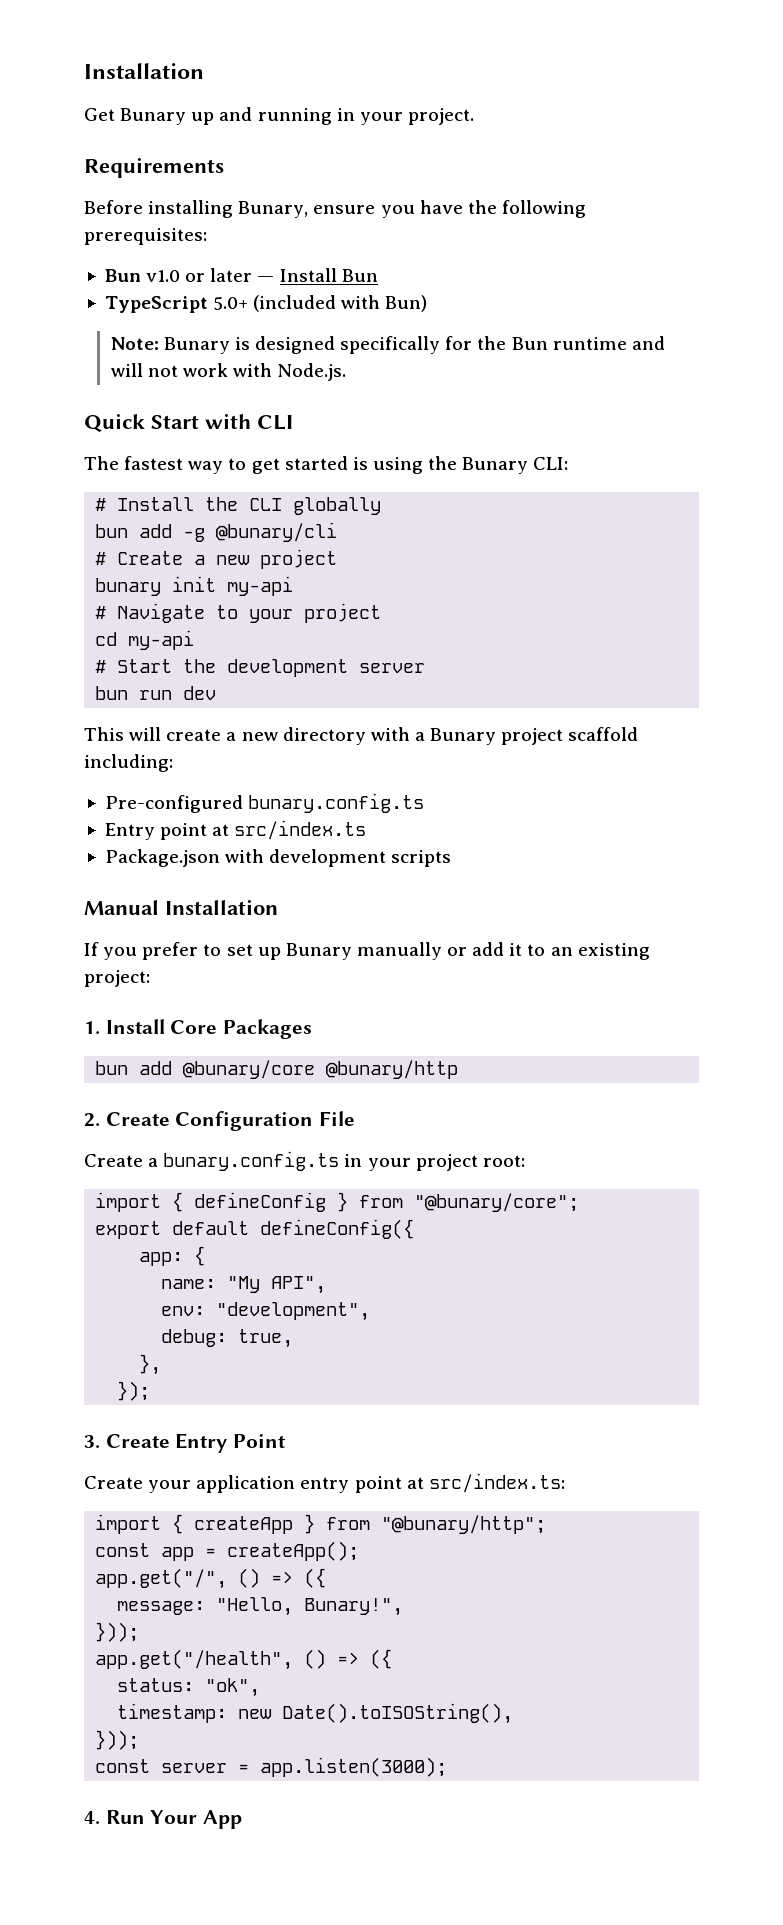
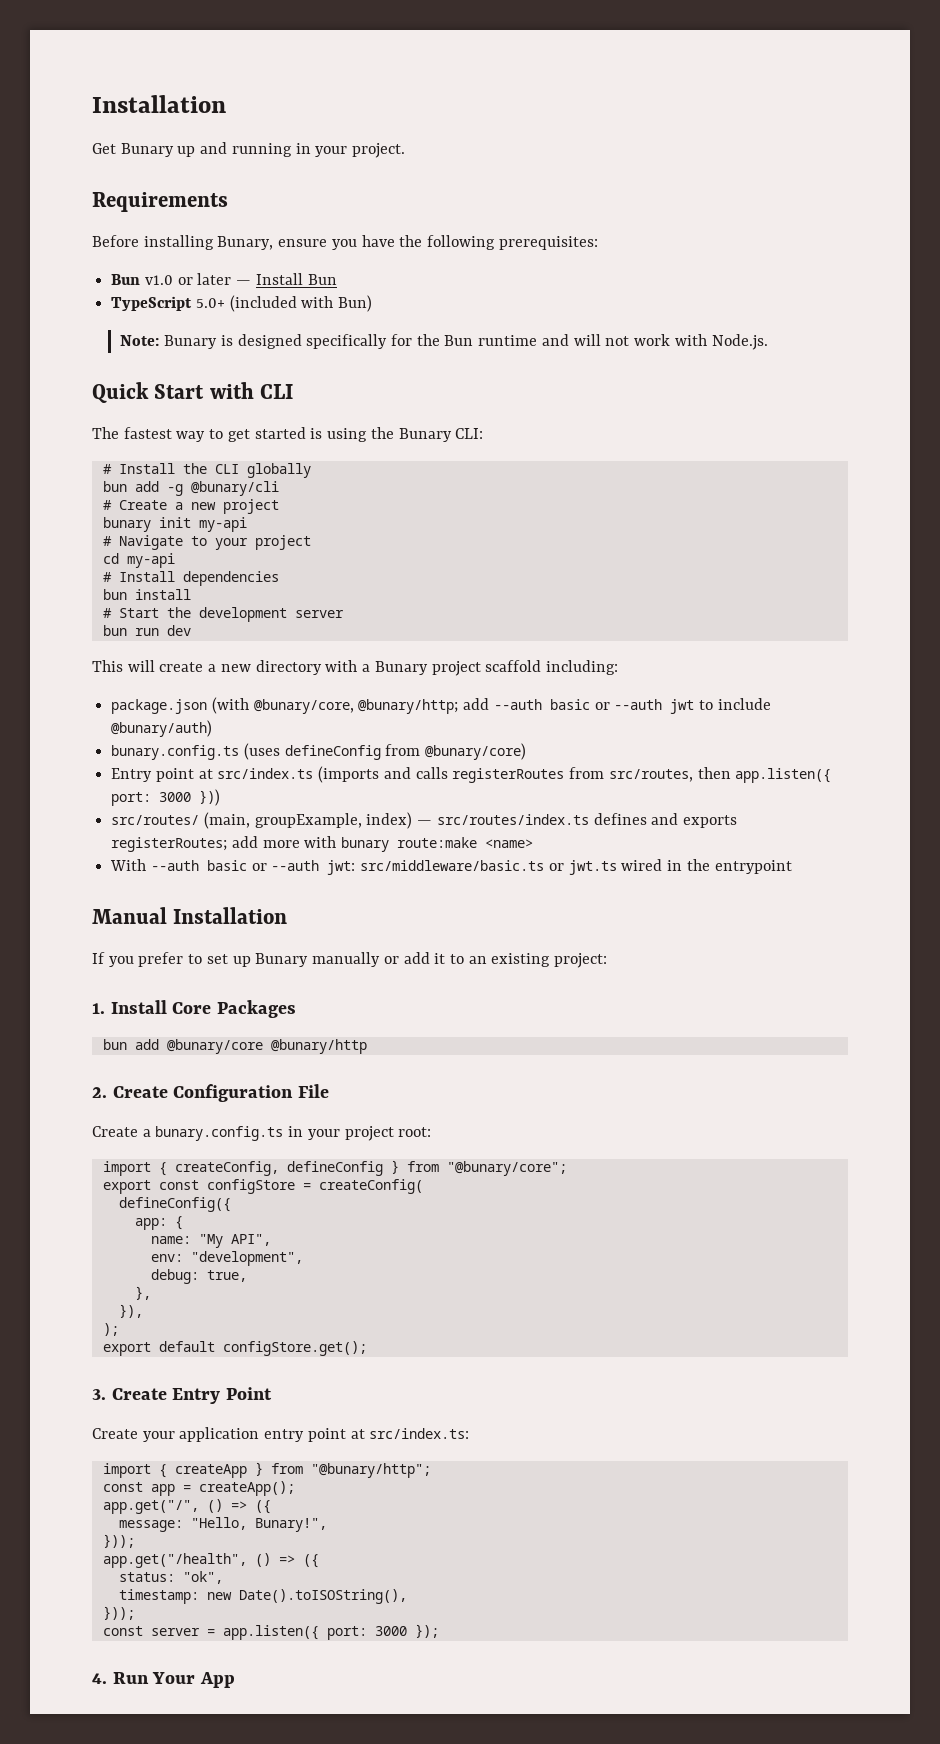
(195, 640) none -> [102,571,279,586] [102,589,191,600] // # Install dependencies // bun install
[104,793,425,813] [104,820,367,840] [104,849,452,867] Pre-configured bunary.config.ts // Entry point at src/index.ts // Package.json with development scripts -> [111,697,771,714] [111,720,213,737] [111,743,527,760] [111,766,832,783] [111,789,221,806] [111,812,738,829] [111,836,534,852] [110,859,792,875] package.json (with @bunary/core, @bunary/http; add --auth basic or --auth jwt to include @bunary/auth) // bunary.config.ts (uses defineConfig from @bunary/core) // Entry point at src/index.ts (imports and calls registerRoutes from src/routes, then app.listen({ port: 3000 })) // src/routes/ (main, groupExample, index) — src/routes/index.ts defines and exports registerRoutes; add more with bunary route:make <name> // With --auth basic or --auth jwt: src/middleware/basic.ts or jwt.ts wired in the entrypoint
(184, 1202) none -> [174,1161,279,1176] createConfig,
[172,1221,250,1235] default -> [158,1179,423,1194] const configStore = createConfig( //
[117,1381,151,1401] }); -> [118,1304,143,1318] [102,1323,119,1336] [102,1341,367,1356] }), // ); // export default configStore.get();
[260,1757,448,1777] app.listen(3000); -> [222,1624,439,1640] app.listen({ port: 3000 });

